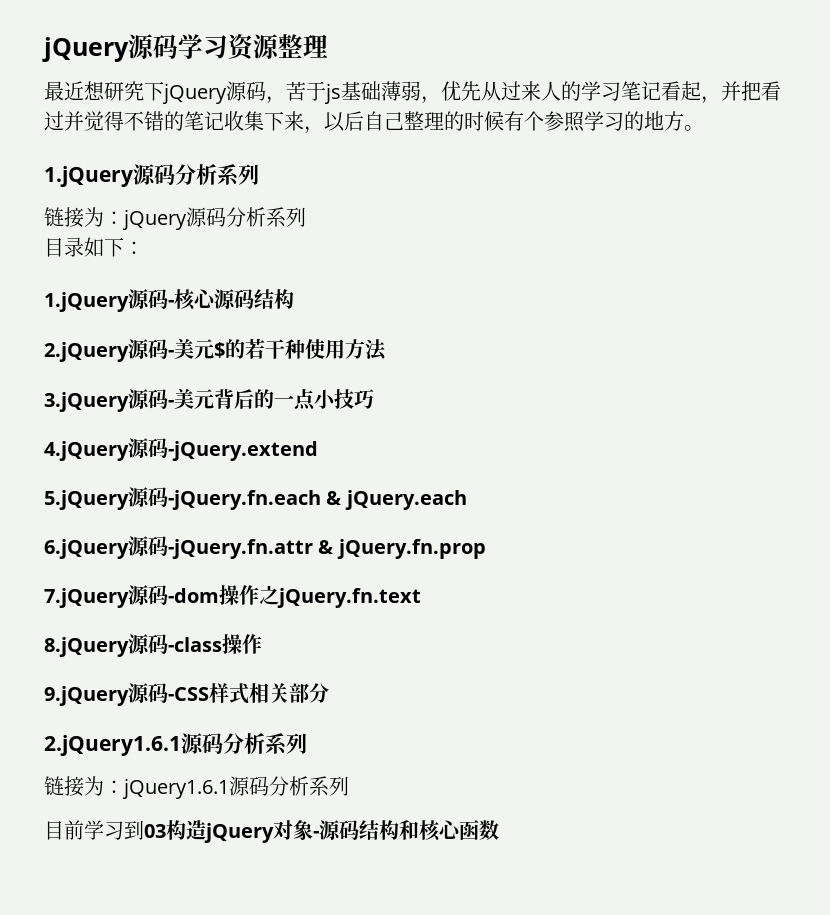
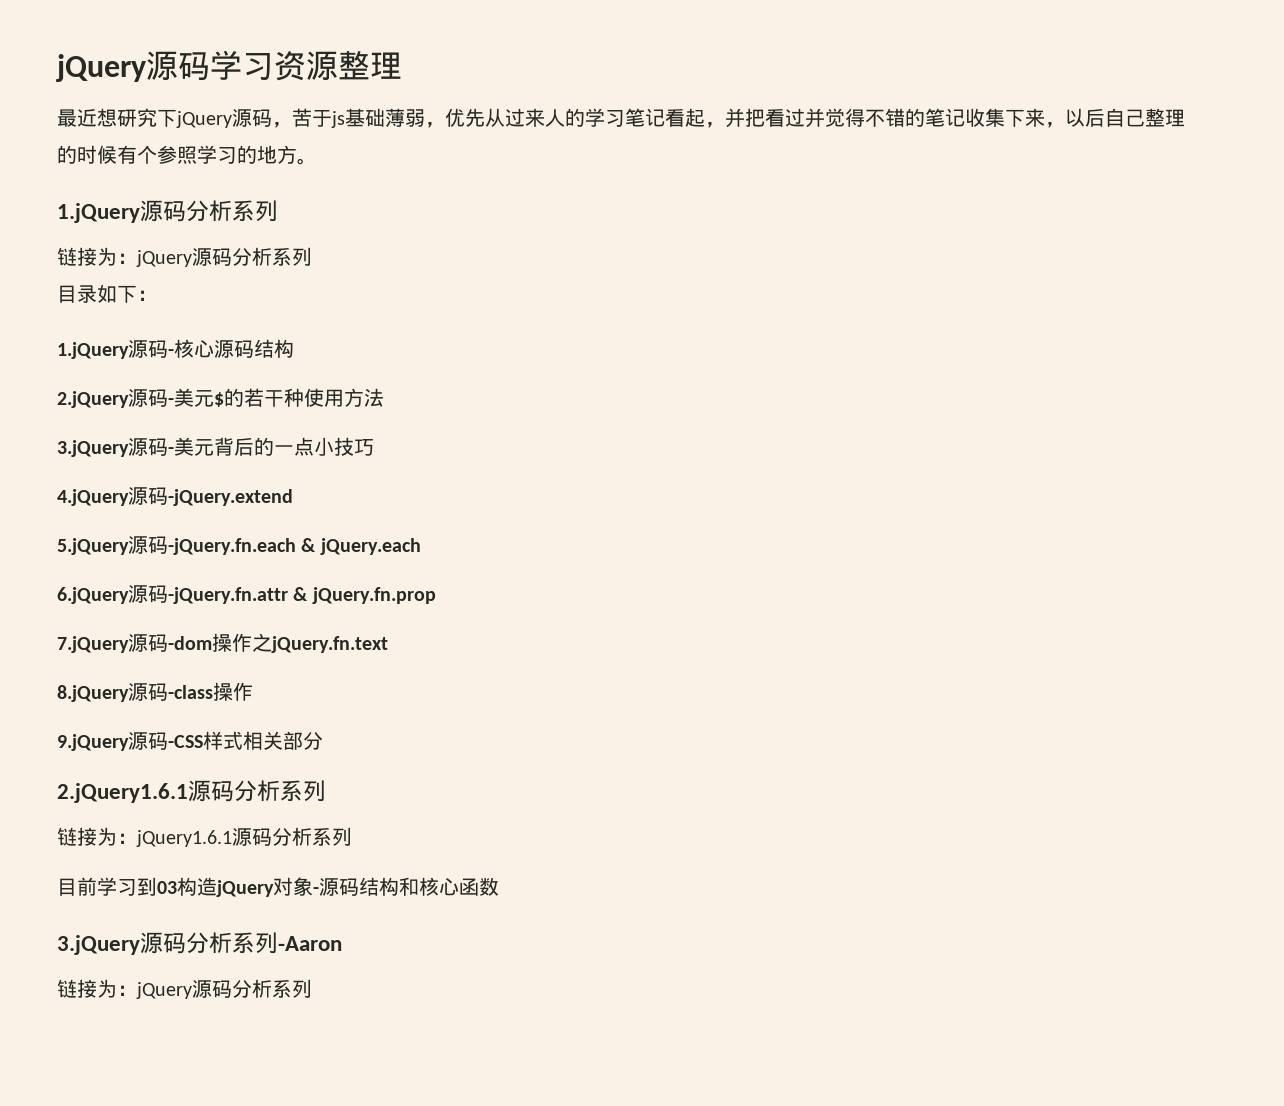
(499, 830) none -> [57,932,342,955] [57,979,312,999] // 3.jQuery源码分析系列-Aaron // 链接为：jQuery源码分析系列

